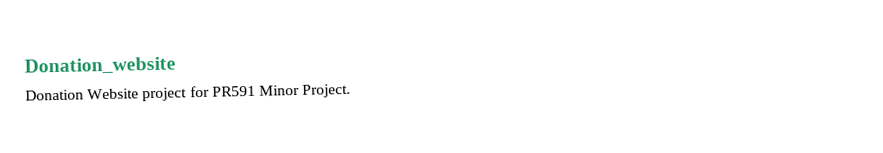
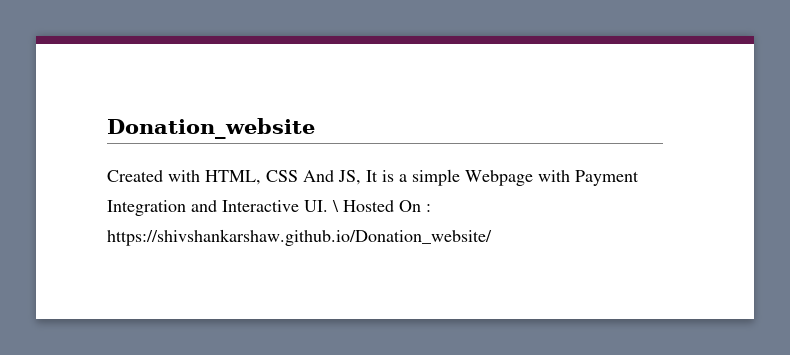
[25,83,352,102] Donation Website project for PR591 Minor Project. -> [107,169,639,186] [107,200,431,216] [107,229,492,246] Created with HTML, CSS And JS, It is a simple Webpage with Payment Integration and Interactive UI. \ Hosted On : https://shivshankarshaw.github.io/Donation_website/

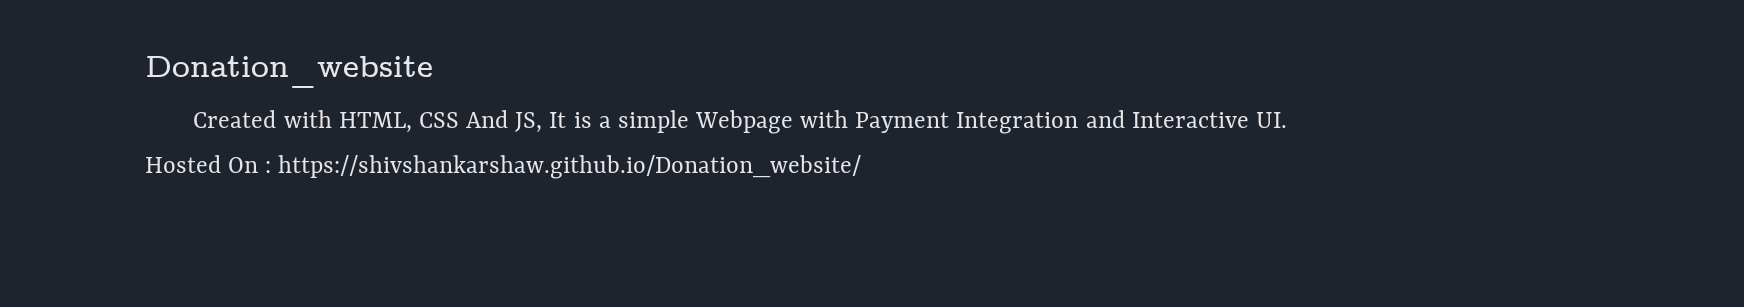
[332,200,339,212] \ -> (1287, 120) //

